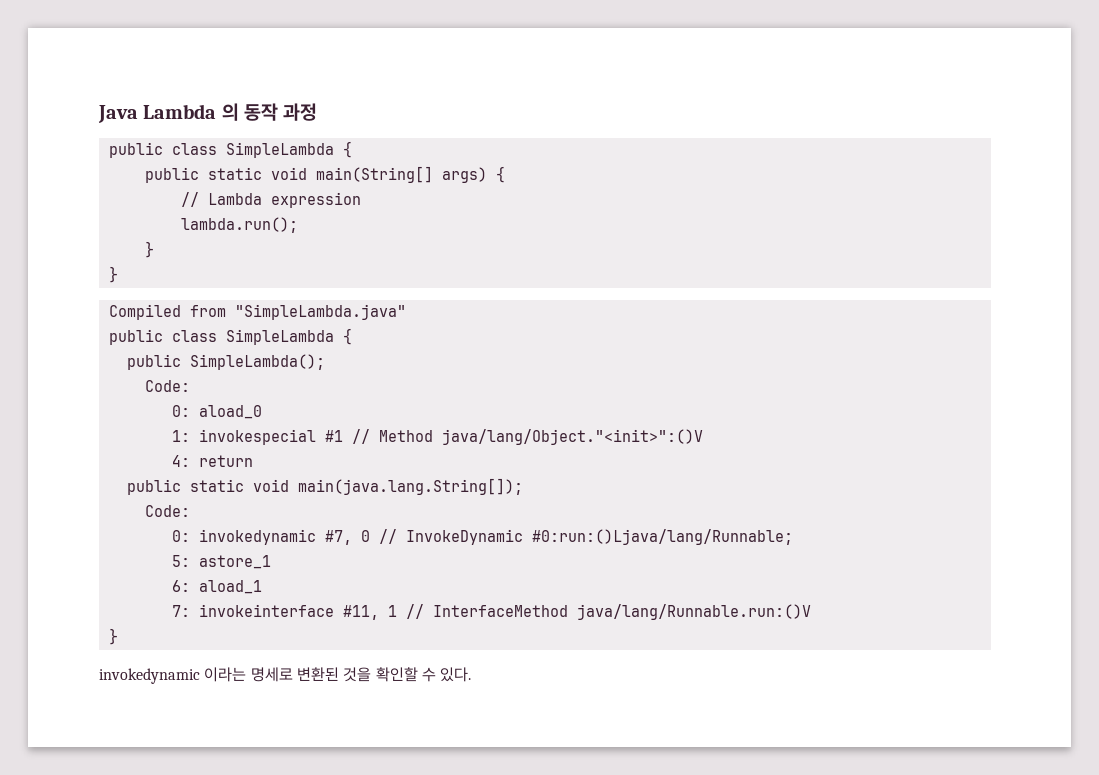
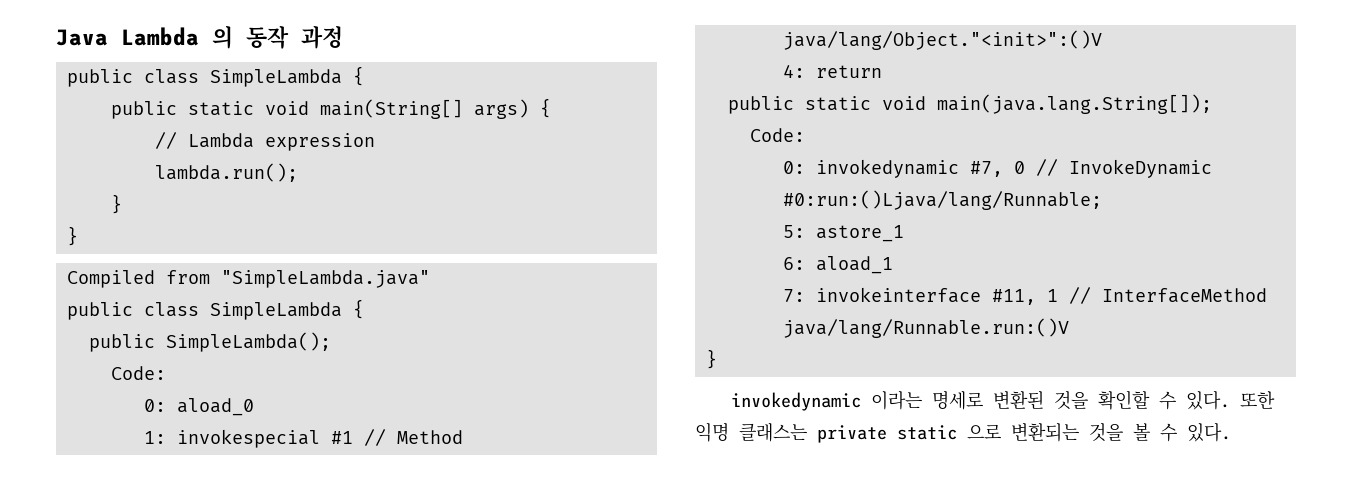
(472, 674) none -> [1239,391,1275,409] [695,422,1231,443] 또한 익명 클래스는 private static 으로 변환되는 것을 볼 수 있다.

